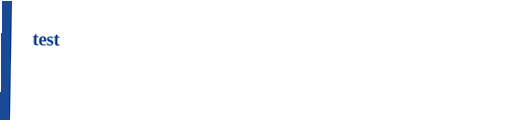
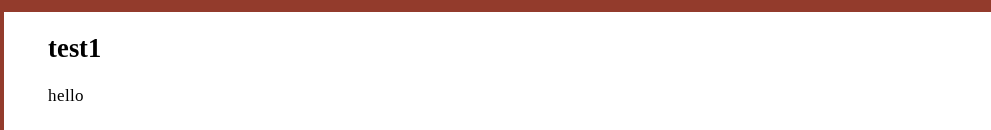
[32,34,61,46] test -> [48,39,101,57] [48,89,84,101] test1 // hello

